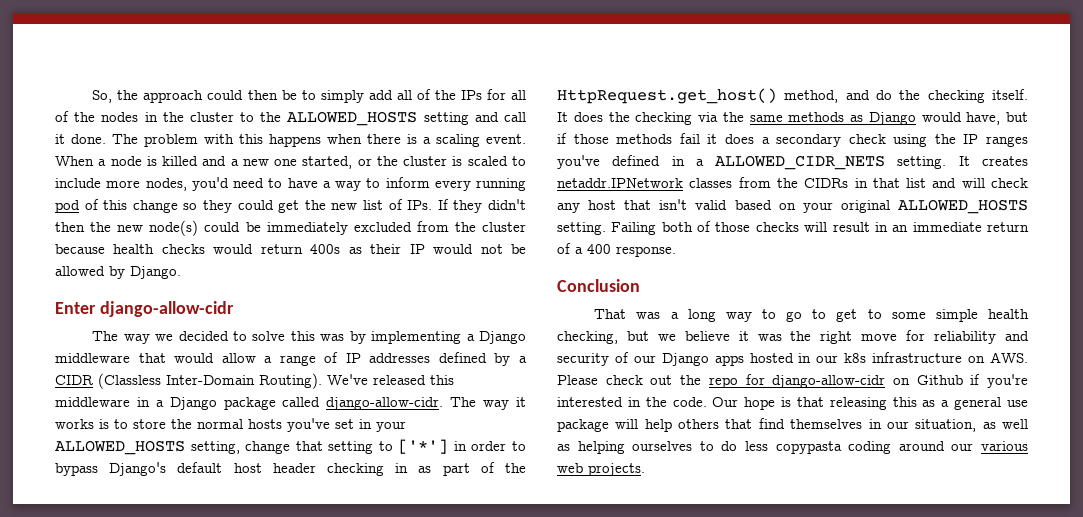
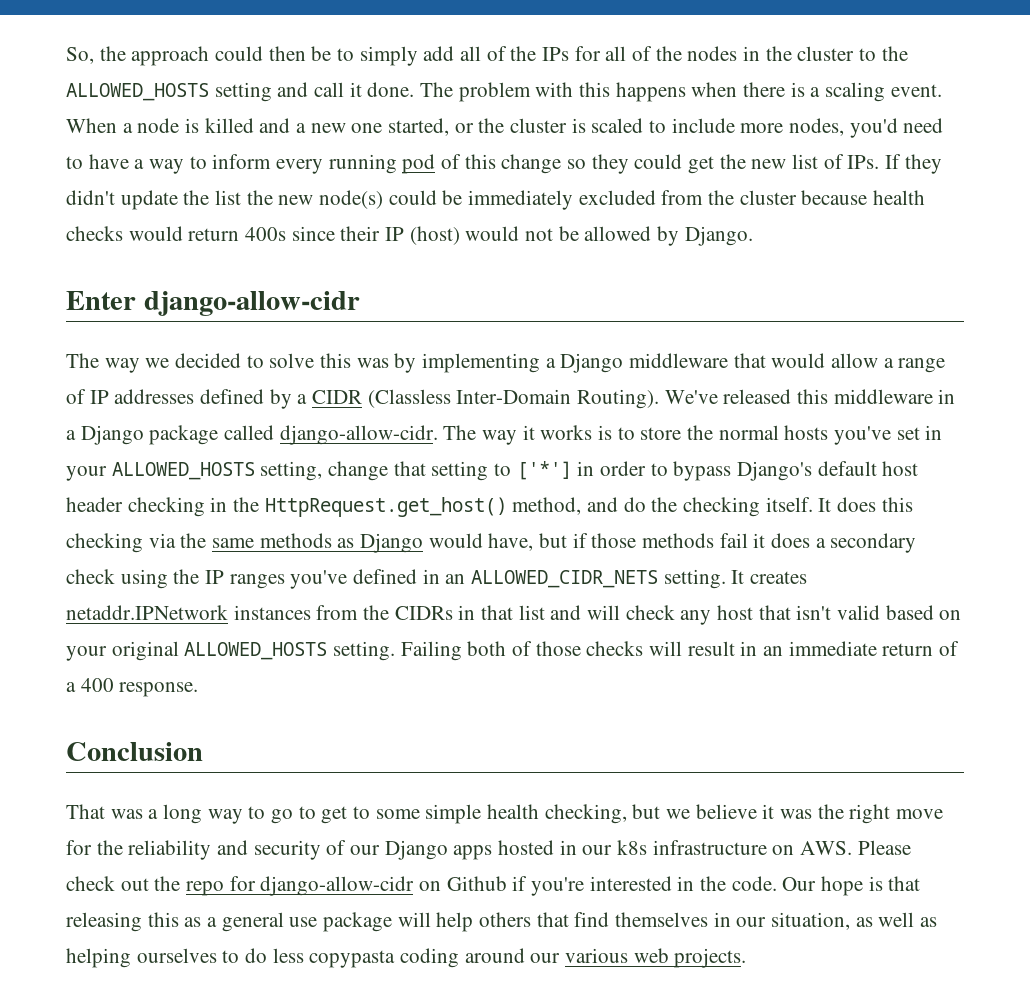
[55,222,85,232] then -> [120,190,242,210] update the list
[348,247,362,254] as -> [291,226,335,241] since
(425, 249) none -> [409,226,460,245] (host)
[418,462,495,476] as part of -> (228, 504) none
[608,112,630,122] the -> [881,497,913,512] this
[695,159,704,166] a -> [445,574,466,584] an
[689,178,733,188] classes -> [233,605,311,620] instances
(926, 335) none -> [96,840,123,855] the

